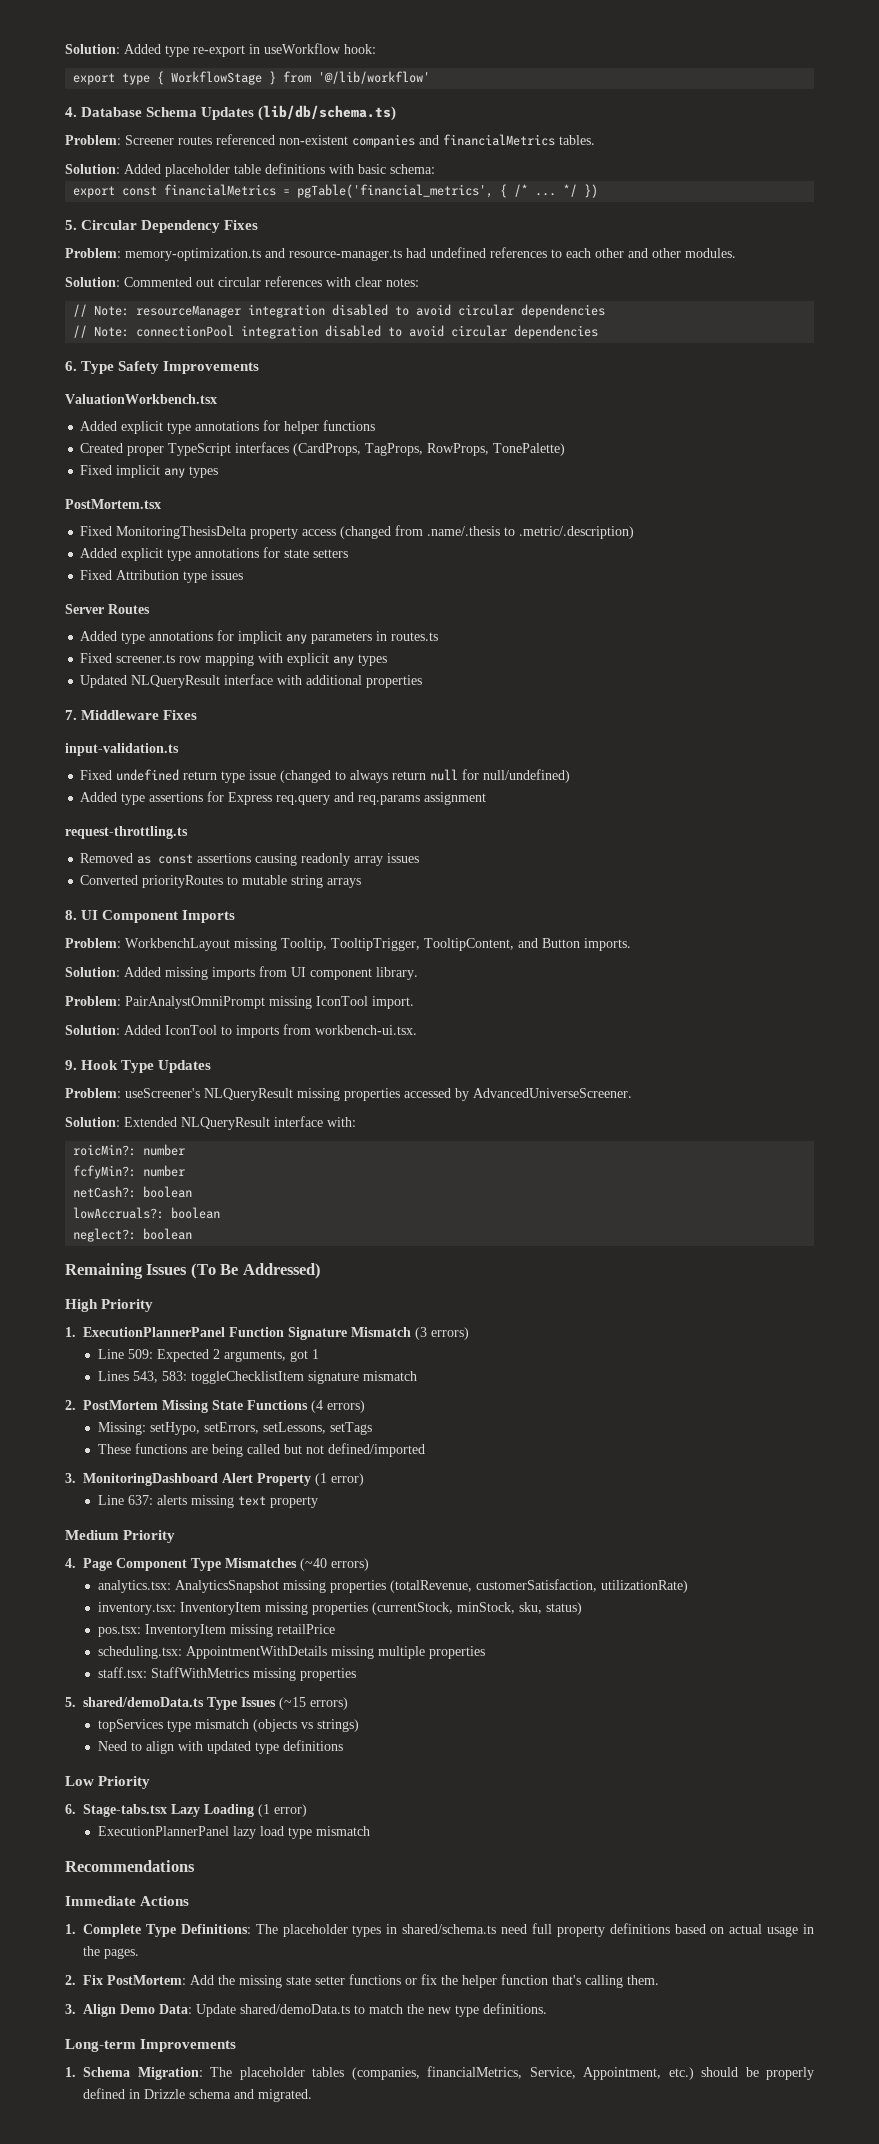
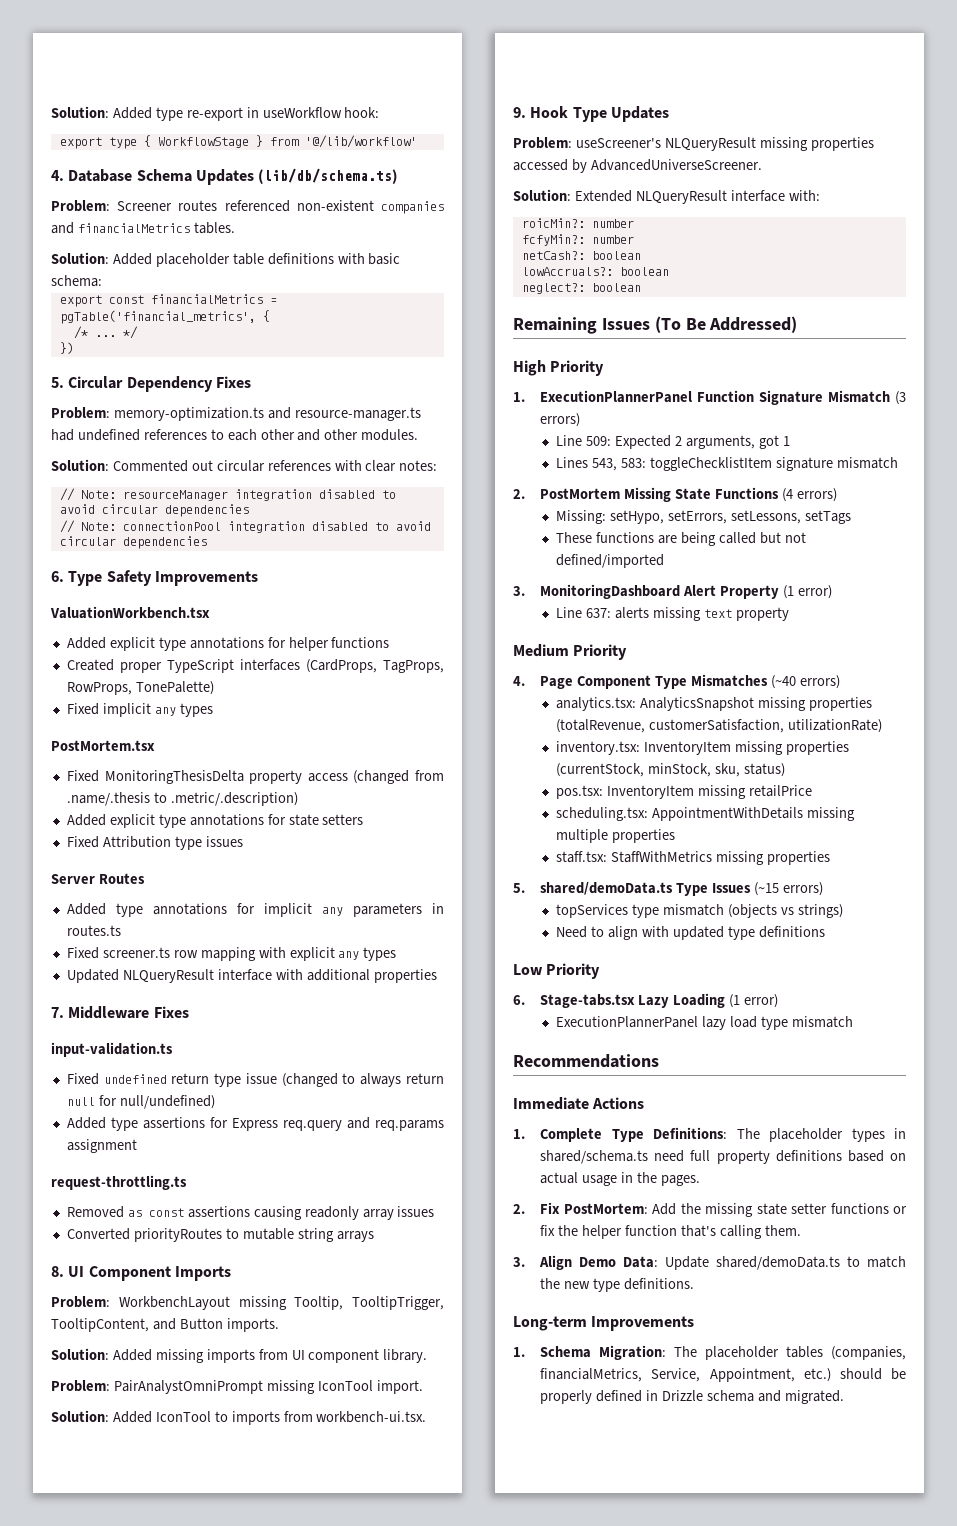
(508, 191) none -> (270, 316) //
(578, 190) none -> (138, 332) //

